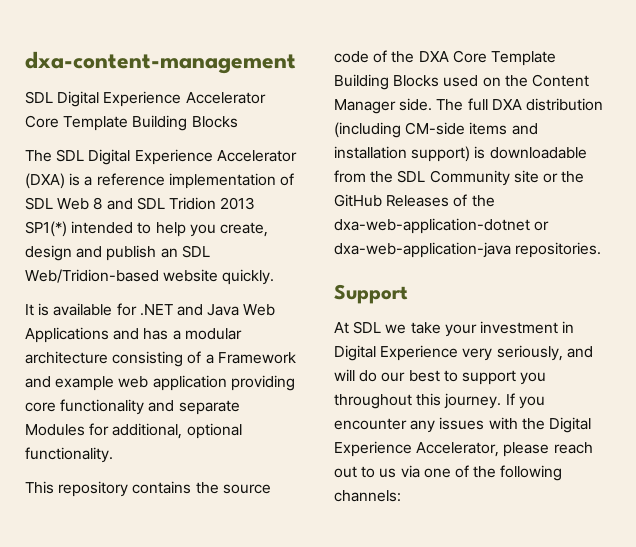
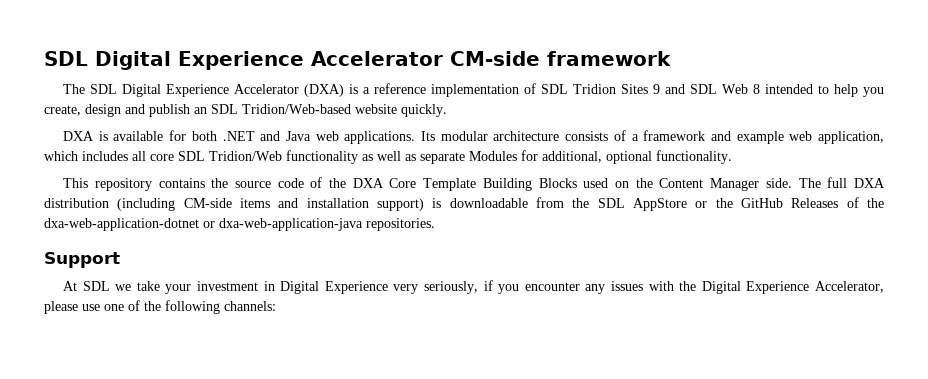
[25,51,296,74] [25,91,266,107] [25,115,238,131] dxa-content-management // SDL Digital Experience Accelerator Core Template Building Blocks -> [44,51,671,70] SDL Digital Experience Accelerator CM-side framework
[57,197,256,210] [25,221,67,237] Web 8 and SDL Tridion 2013 SP1(*) -> [573,84,761,94] Tridion Sites 9 and SDL Web 8
[25,269,159,283] Web/Tridion-based -> [242,104,351,114] Tridion/Web-based
[25,304,34,316] It -> [63,131,95,141] DXA
(137, 309) none -> [191,131,217,141] both
[243,304,276,316] [25,327,181,343] Web Applications and has a -> [315,131,436,144] web applications. Its
[112,351,184,367] consisting -> [565,131,609,141] consists
[217,352,296,364] Framework -> [643,130,706,141] framework
[152,375,295,391] [25,399,175,415] application providing core functionality and -> [817,131,884,144] [44,150,416,164] application, which includes all core SDL Tridion/Web functionality as well as
[429,170,539,186] Community site -> [633,198,688,211] AppStore
[566,346,593,358] [334,369,547,385] [334,393,515,409] and will do our best to support you throughout this journey. If -> [483,280,493,291] if
[553,442,593,454] [334,465,420,478] reach out to us via -> [82,304,100,311] use

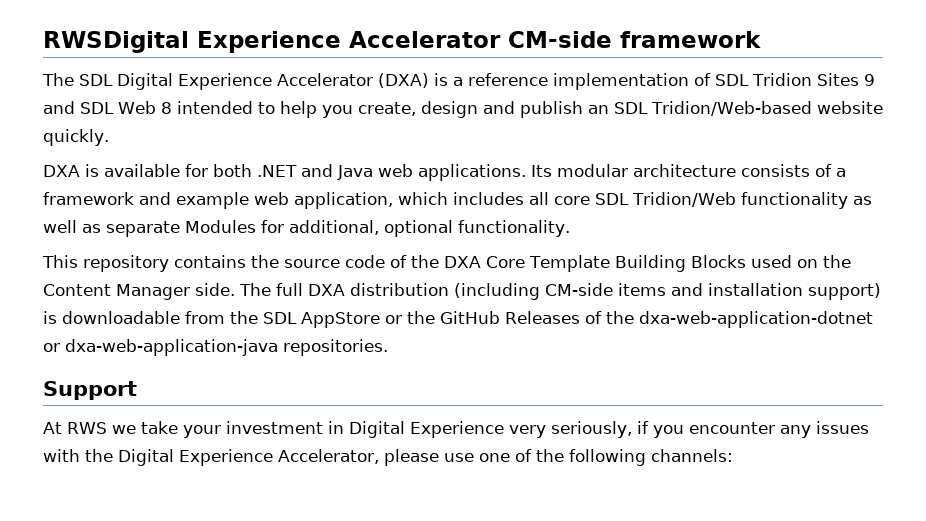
[44,51,171,70] SDL Digital -> [43,31,189,53] RWSDigital
[82,281,110,291] SDL -> [67,422,107,434] RWS

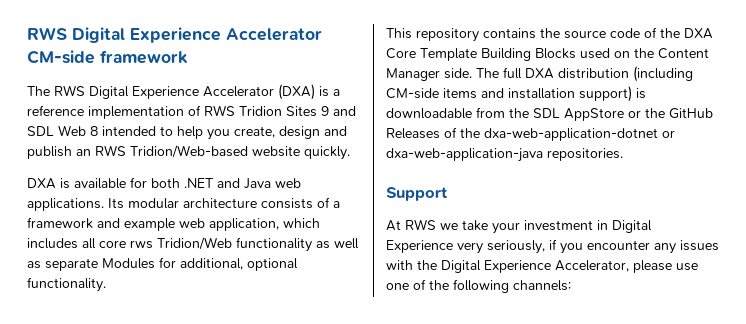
[43,31,189,53] RWSDigital -> [27,27,125,43] RWS Digital
[79,74,113,86] SDL -> [54,85,85,96] RWS
[715,74,749,86] SDL -> [204,105,235,116] RWS
[613,102,648,114] SDL -> [95,145,126,156] RWS
[595,193,629,205] SDL -> [130,240,153,249] rws

